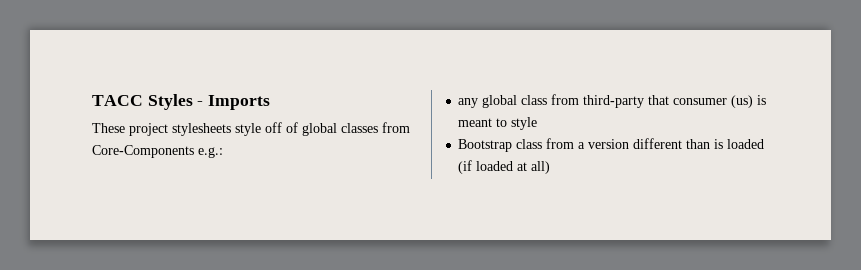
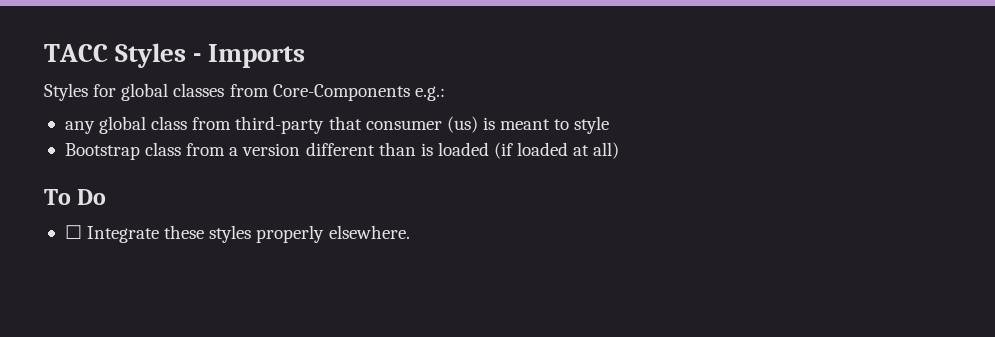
[92,122,298,136] These project stylesheets style off of -> [44,83,117,101] Styles for
(551, 167) none -> [44,189,107,205] [64,225,410,243] // To Do // ☐ Integrate these styles properly elsewhere.

